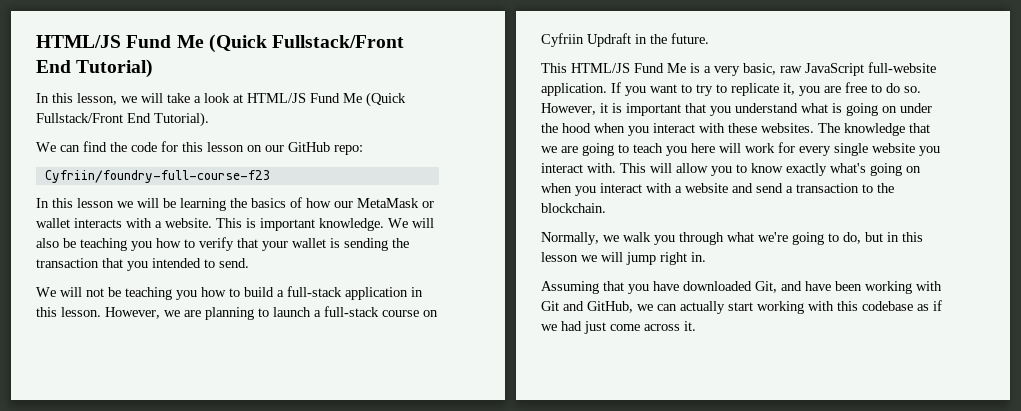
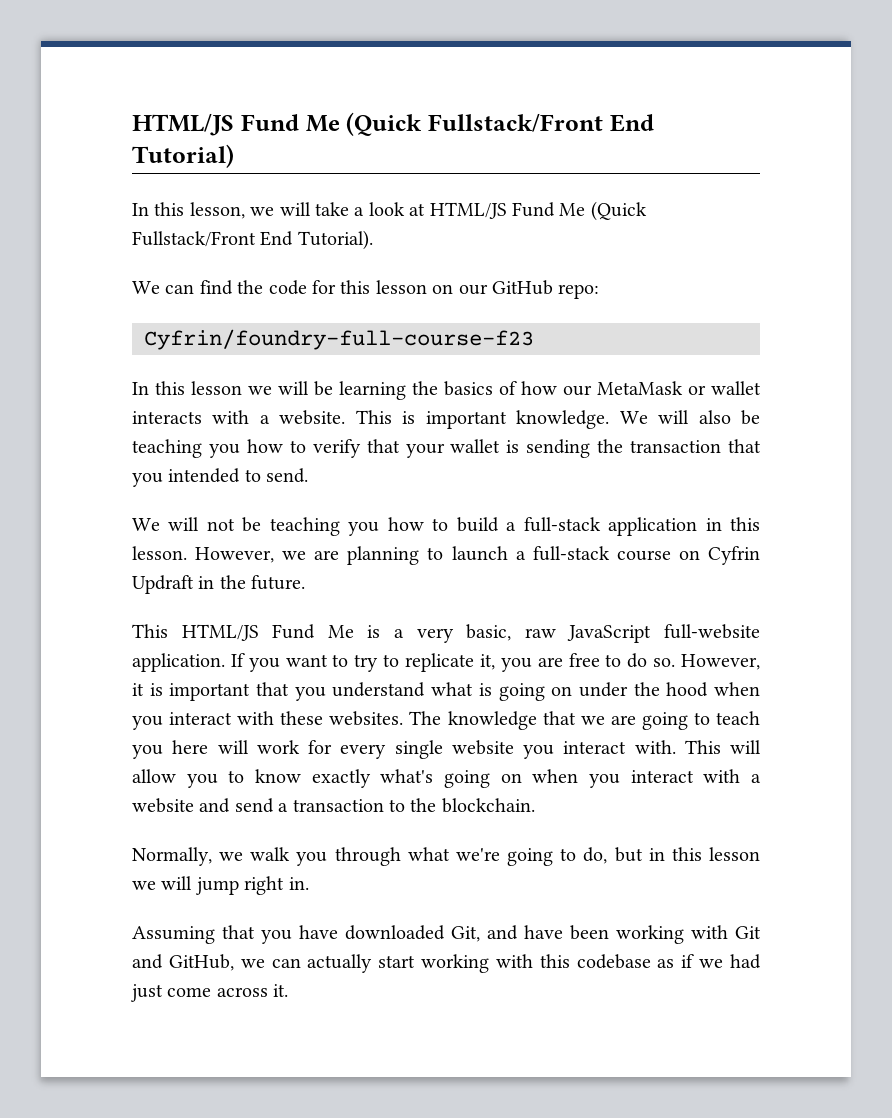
[44,170,271,183] Cyfriin/foundry-full-course-f23 -> [144,329,534,350] Cyfrin/foundry-full-course-f23
[541,33,584,47] Cyfriin -> [708,546,761,565] Cyfrin

